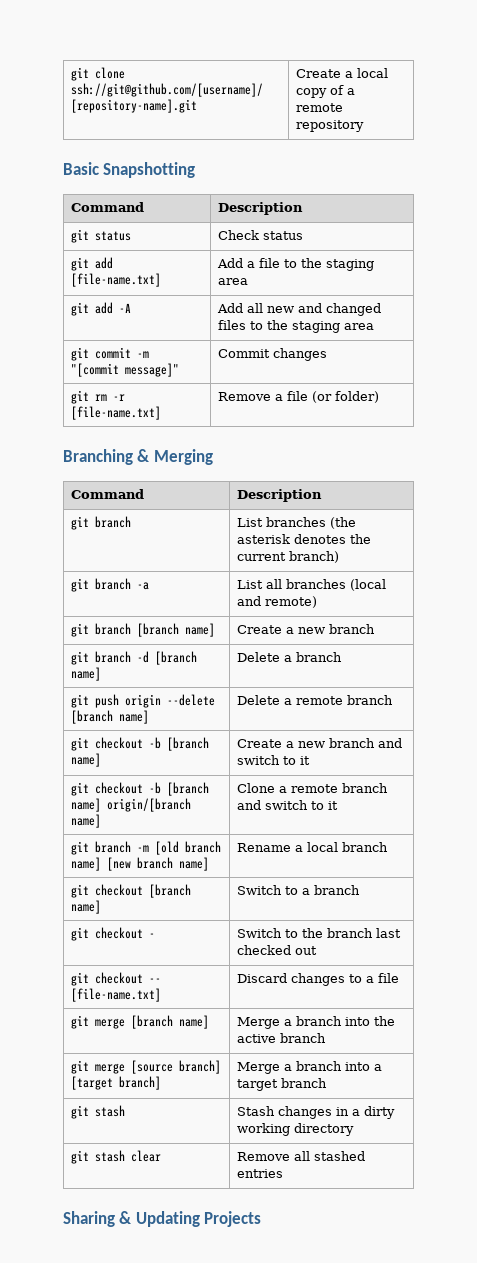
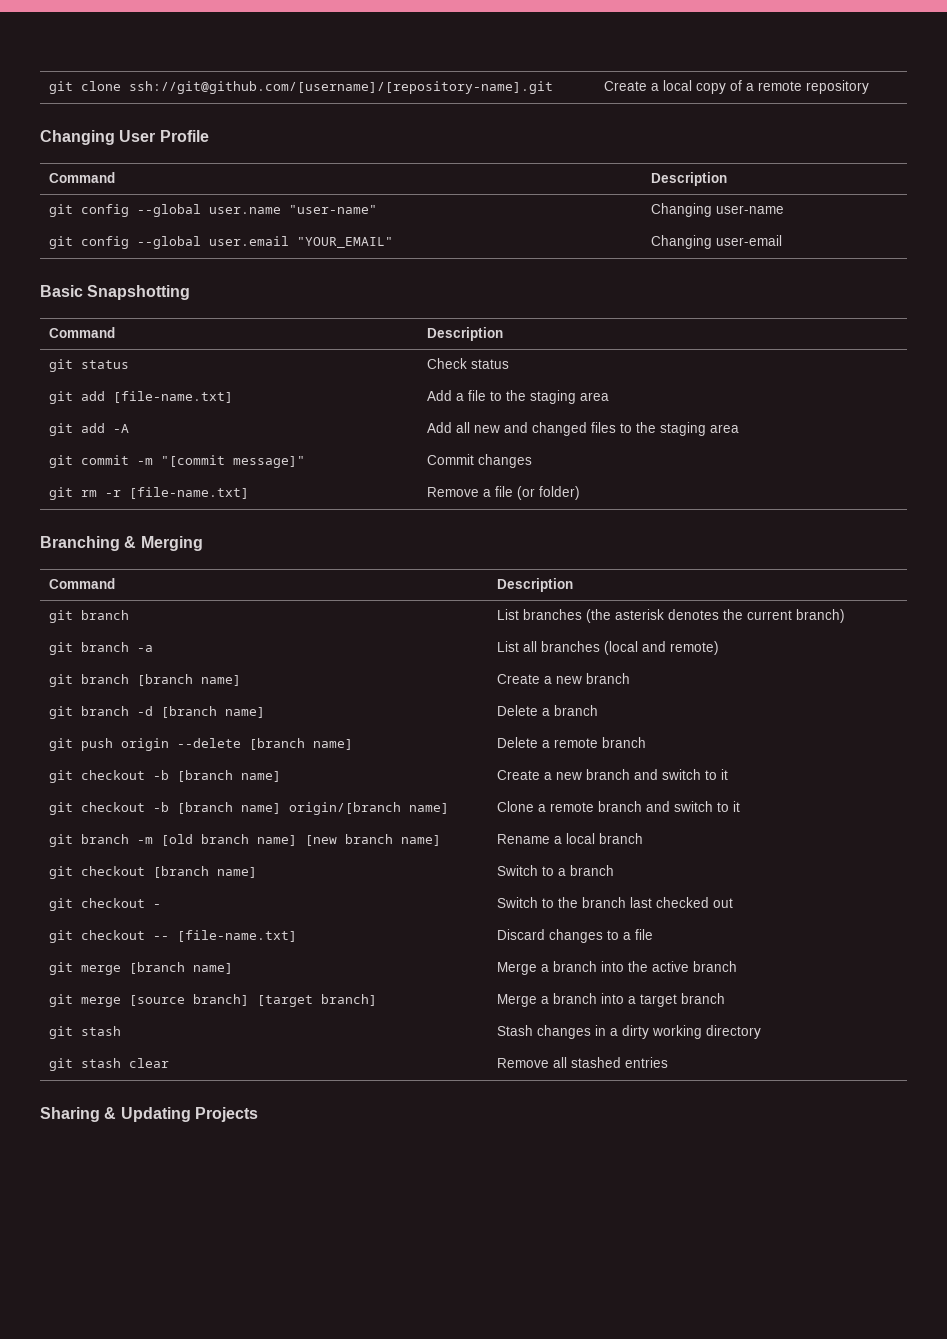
(365, 126) none -> [40,130,209,145] [49,172,116,183] [651,172,728,186] [49,204,378,217] [651,203,785,217] [49,236,394,249] [651,235,783,249] // Changing User Profile // Command | Description // git config --global user.name "user-name" | Changing user-name // git config --global user.email "YOUR_EMAIL" | Changing user-email

